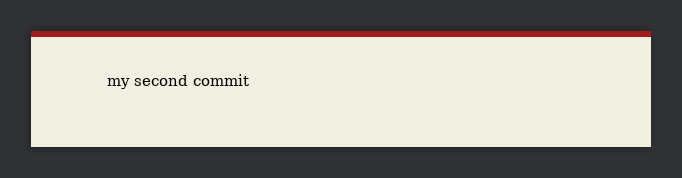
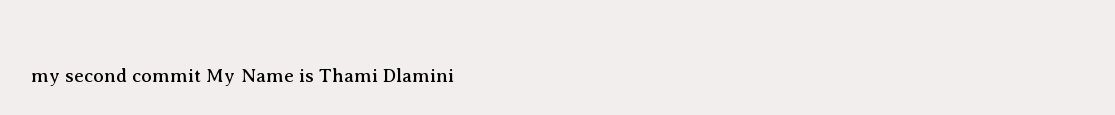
(249, 80) none -> [206,68,454,86] My Name is Thami Dlamini

